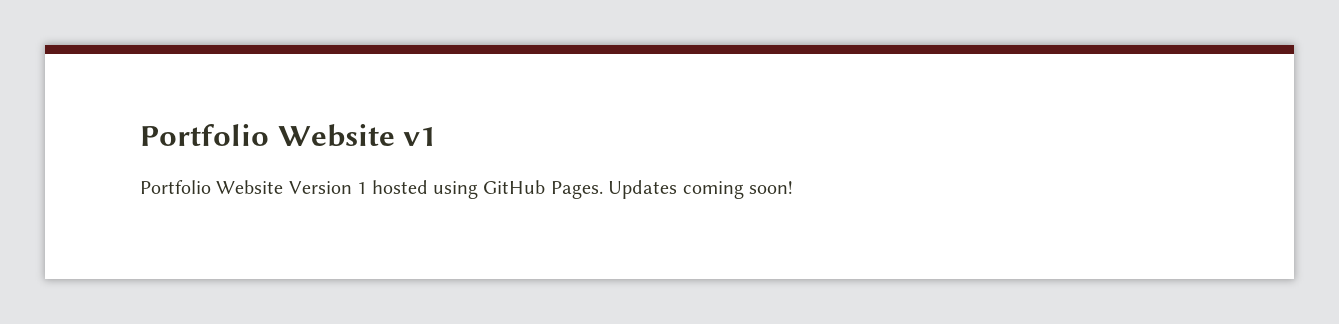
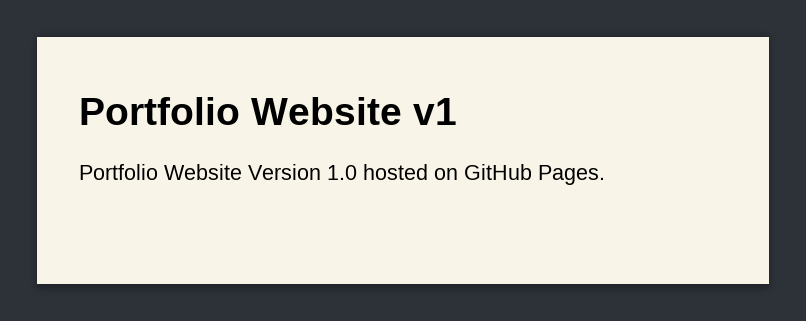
[357,180,793,199] 1 hosted using GitHub Pages. Updates coming soon! -> [327,164,605,185] 1.0 hosted on GitHub Pages.

